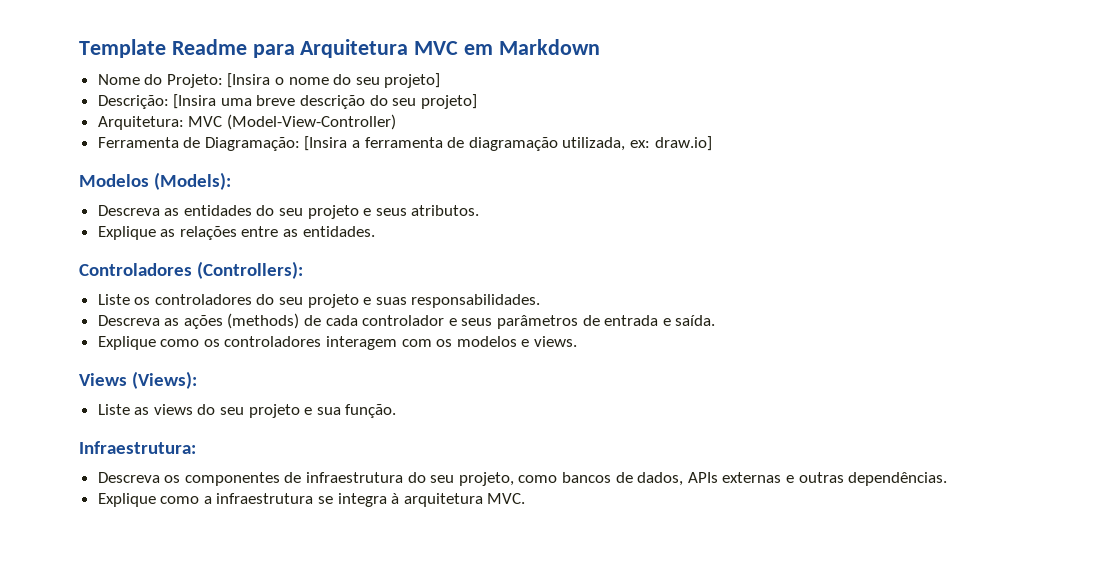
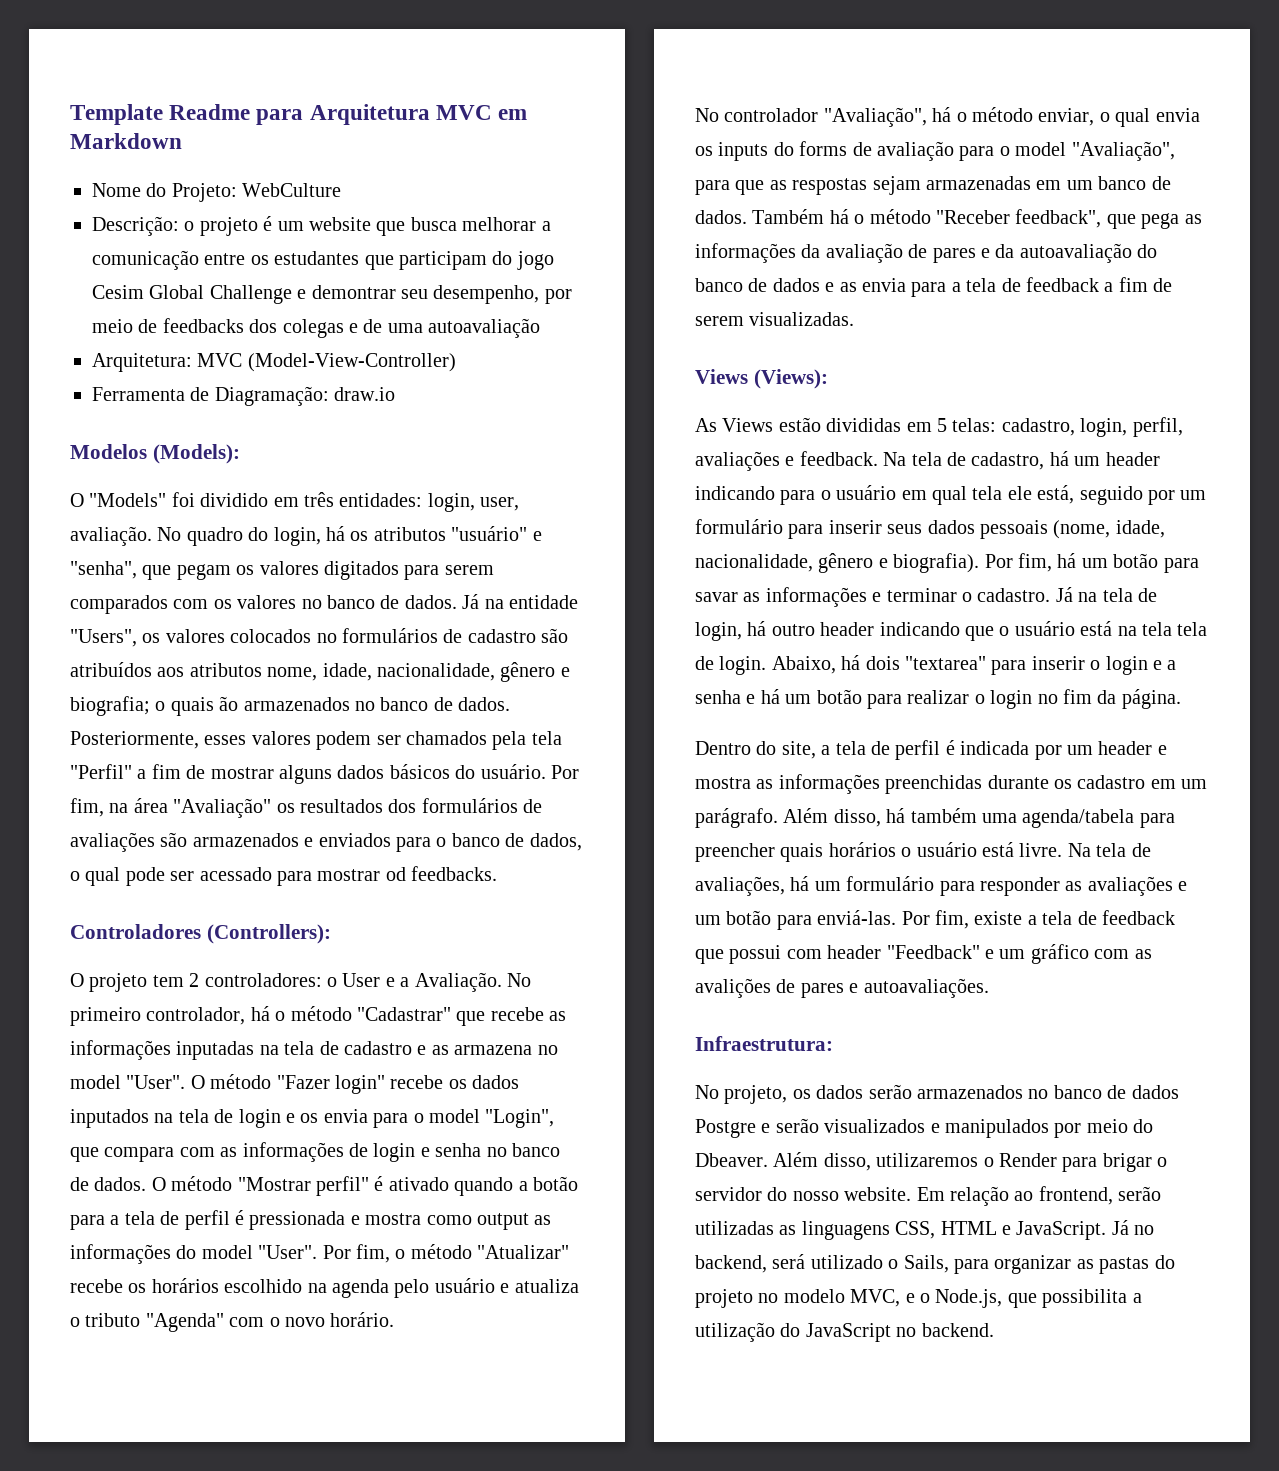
[227,73,441,88] [97,94,477,109] [Insira o nome do seu projeto] // Descrição: [Insira uma breve descrição do seu projeto] -> [242,183,342,197] [92,216,551,236] [92,250,554,270] [92,285,572,304] [92,318,541,338] WebCulture // Descrição: o projeto é um website que busca melhorar a comunicação entre os estudantes que participam do jogo Cesim Global Challenge e demontrar seu desempenho, por meio de feedbacks dos colegas e de uma autoavaliação
[304,136,712,151] [79,172,231,190] [97,205,480,219] [97,226,375,240] [79,261,303,279] [97,294,541,308] [97,313,716,329] [97,336,578,350] [79,371,197,389] [97,404,397,418] [79,441,196,454] [97,472,948,486] [97,493,526,507] [Insira a ferramenta de diagramação utilizada, ex: draw.io] // Modelos (Models): // Descreva as entidades do seu projeto e seus atributos. // Explique as relações entre as entidades. // Controladores (Controllers): // Liste os controladores do seu projeto e suas responsabilidades. // Descreva as ações (methods) de cada controlador e seus parâmetros de entrada e saída. // Explique como os controladores interagem com os modelos e views. // Views (Views): // Liste as views do seu projeto e sua função. // Infraestrutura: // Descreva os componentes de infraestrutura do seu projeto, como bancos de dados, APIs externas e outras dependências. // Explique como a infraestrutura se integra à arquitetura MVC. -> [334,387,396,401] [70,444,240,464] [70,492,520,512] [70,526,542,546] [70,561,494,580] [70,594,578,614] [70,628,569,647] [70,662,570,682] [70,696,511,716] [70,731,562,750] [70,764,579,784] [70,798,543,818] [70,832,582,852] [70,866,498,886] [70,924,331,944] [70,972,531,992] [70,1006,567,1026] [70,1040,558,1060] [70,1074,520,1094] [70,1109,555,1128] [70,1142,560,1162] [70,1176,578,1196] [70,1210,552,1230] [70,1244,570,1264] [70,1278,579,1298] [70,1312,395,1332] [695,107,1200,127] [695,141,1175,161] [695,176,1171,195] [695,209,1202,229] [695,243,1158,263] [695,277,1173,297] [695,312,855,326] [695,369,828,389] [695,417,1183,437] [695,451,1160,471] [695,485,1207,505] [695,519,1165,539] [695,553,1199,573] [695,587,1157,607] [695,621,1208,641] [695,655,1177,675] [695,689,1181,709] [695,740,1167,760] [695,774,1208,794] [695,808,1175,828] [695,842,1151,862] [695,876,1188,896] [695,910,1175,930] [695,944,1152,964] [695,978,989,998] [695,1036,833,1051] [695,1084,1179,1104] [695,1118,1154,1138] [695,1152,1168,1172] [695,1186,1162,1206] [695,1220,1155,1240] [695,1254,1175,1274] [695,1289,1142,1308] [695,1322,994,1342] draw.io // Modelos (Models): // O "Models" foi dividido em três entidades: login, user, avaliação. No quadro do login, há os atributos "usuário" e "senha", que pegam os valores digitados para serem comparados com os valores no banco de dados. Já na entidade "Users", os valores colocados no formulários de cadastro são atribuídos aos atributos nome, idade, nacionalidade, gênero e biografia; o quais ão armazenados no banco de dados. Posteriormente, esses valores podem ser chamados pela tela "Perfil" a fim de mostrar alguns dados básicos do usuário. Por fim, na área "Avaliação" os resultados dos formulários de avaliações são armazenados e enviados para o banco de dados, o qual pode ser acessado para mostrar od feedbacks. // Controladores (Controllers): // O projeto tem 2 controladores: o User e a Avaliação. No primeiro controlador, há o método "Cadastrar" que recebe as informações inputadas na tela de cadastro e as armazena no model "User". O método "Fazer login" recebe os dados inputados na tela de login e os envia para o model "Login", que compara com as informações de login e senha no banco de dados. O método "Mostrar perfil" é ativado quando a botão para a tela de perfil é pressionada e mostra como output as informações do model "User". Por fim, o método "Atualizar" recebe os horários escolhido na agenda pelo usuário e atualiza o tributo "Agenda" com o novo horário. // No controlador "Avaliação", há o método enviar, o qual envia os inputs do forms de avaliação para o model "Avaliação", para que as respostas sejam armazenadas em um banco de dados. Também há o método "Receber feedback", que pega as informações da avaliação de pares e da autoavaliação do banco de dados e as envia para a tela de feedback a fim de serem visualizadas. // Views (Views): // As Views estão divididas em 5 telas: cadastro, login, perfil, avaliações e feedback. Na tela de cadastro, há um header indicando para o usuário em qual tela ele está, seguido por um formulário para inserir seus dados pessoais (nome, idade, nacionalidade, gênero e biografia). Por fim, há um botão para savar as informações e terminar o cadastro. Já na tela de login, há outro header indicando que o usuário está na tela tela de login. Abaixo, há dois "textarea" para inserir o login e a senha e há um botão para realizar o login no fim da página. // Dentro do site, a tela de perfil é indicada por um header e mostra as informações preenchidas durante os cadastro em um parágrafo. Além disso, há também uma agenda/tabela para preencher quais horários o usuário está livre. Na tela de avaliações, há um formulário para responder as avaliações e um botão para enviá-las. Por fim, existe a tela de feedback que possui com header "Feedback" e um gráfico com as avalições de pares e autoavaliações. // Infraestrutura: // No projeto, os dados serão armazenados no banco de dados Postgre e serão visualizados e manipulados por meio do Dbeaver. Além disso, utilizaremos o Render para brigar o servidor do nosso website. Em relação ao frontend, serão utilizadas as linguagens CSS, HTML e JavaScript. Já no backend, será utilizado o Sails, para organizar as pastas do projeto no modelo MVC, e o Node.js, que possibilita a utilização do JavaScript no backend.

